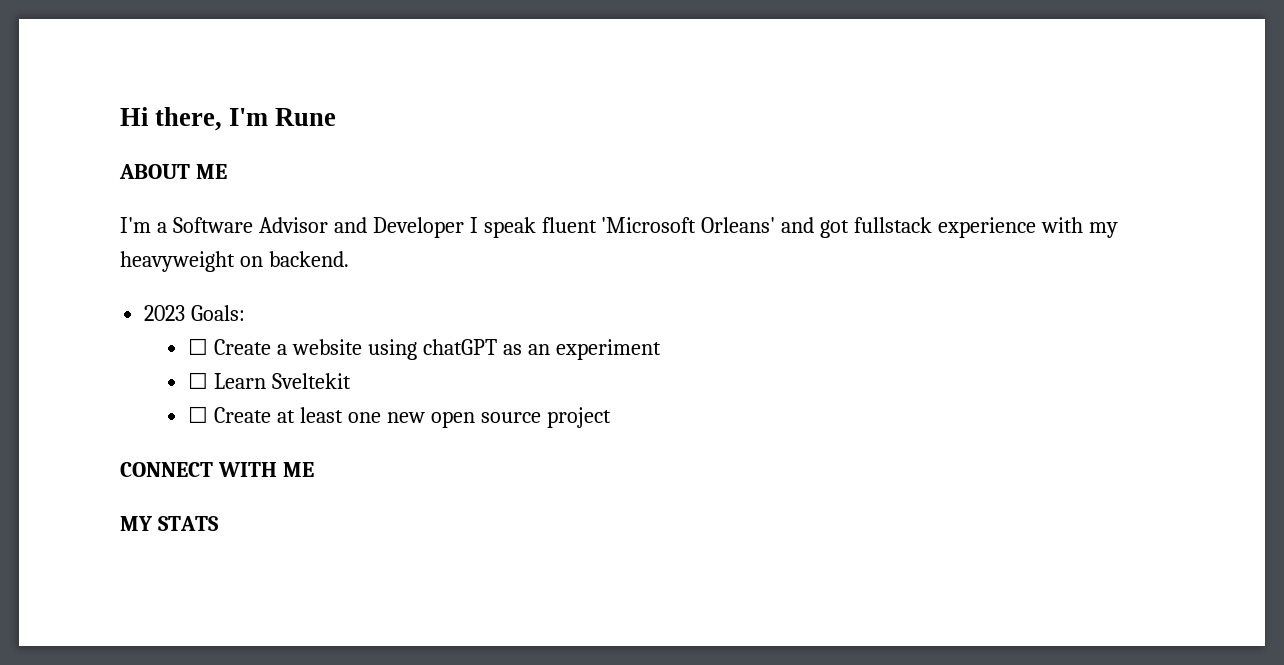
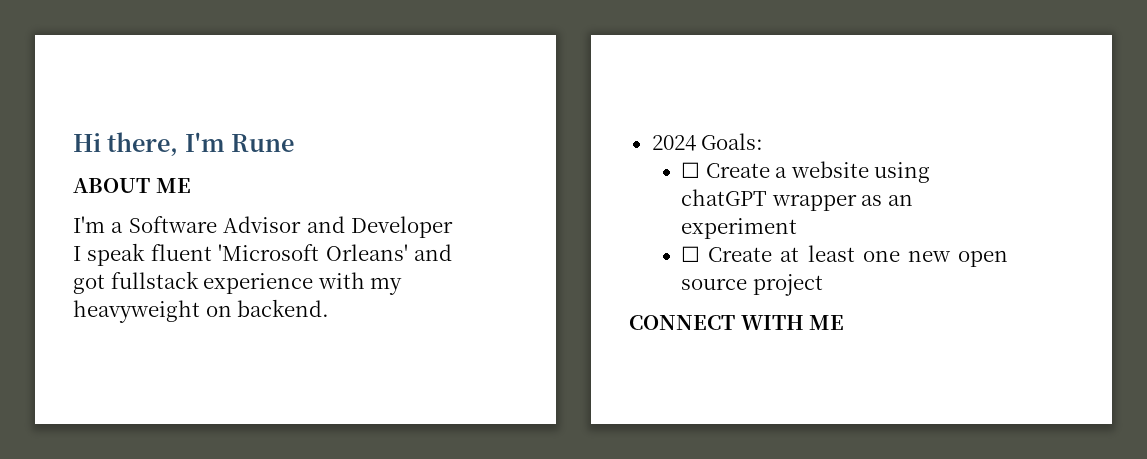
[144,305,186,321] 2023 -> [651,135,696,151] 2024
(497, 347) none -> [771,194,857,211] wrapper
[188,372,351,389] // ☐ Learn Sveltekit -> (798, 228) none
[120,516,219,531] // MY STATS -> (845, 322) none

